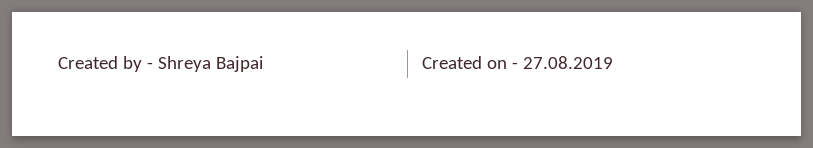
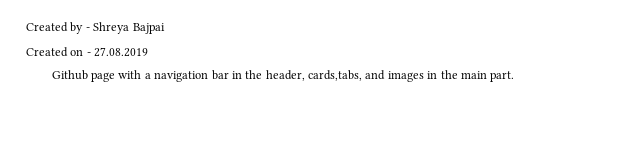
(613, 62) none -> [51,70,515,82] // Github page with a navigation bar in the header, cards,tabs, and images in the main part.

